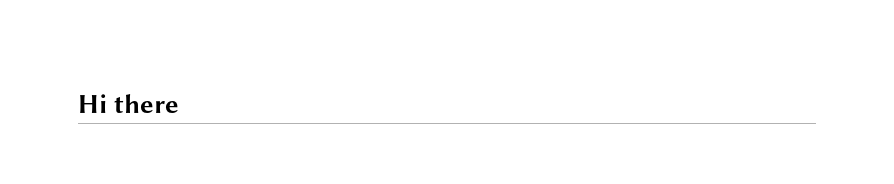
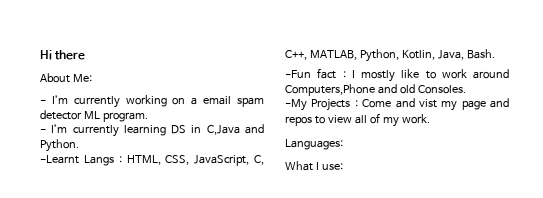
(180, 103) none -> [40,73,92,83] [40,95,264,108] [40,110,148,122] [40,124,264,137] [40,139,79,152] [40,155,264,166] [285,49,495,62] [285,68,509,82] [285,84,466,96] [285,98,509,111] [285,113,430,127] [285,139,343,150] [285,161,343,171] // About Me: // - I’m currently working on a email spam detector ML program. // - I’m currently learning DS in C,Java and Python. // -Learnt Langs : HTML, CSS, JavaScript, C, C++, MATLAB, Python, Kotlin, Java, Bash. // -Fun fact : I mostly like to work around Computers,Phone and old Consoles. // -My Projects : Come and vist my page and repos to view all of my work. // Languages: // What I use:

